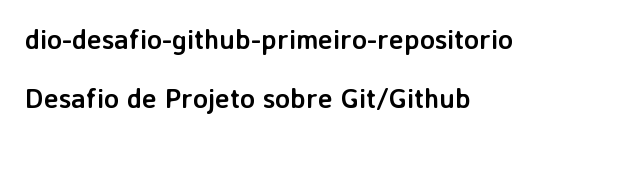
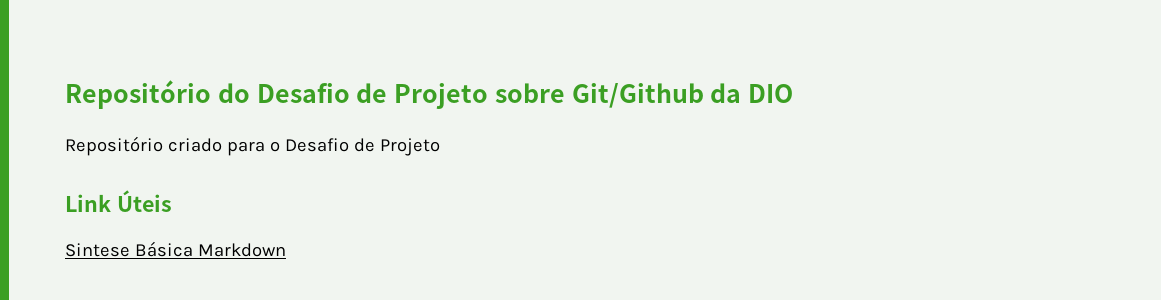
[25,29,513,55] dio-desafio-github-primeiro-repositorio // -> [65,80,250,109] Repositório do
(471, 99) none -> [710,83,793,103] [65,136,440,156] [65,190,172,212] [65,241,286,257] da DIO // Repositório criado para o Desafio de Projeto // Link Úteis // Sintese Básica Markdown

